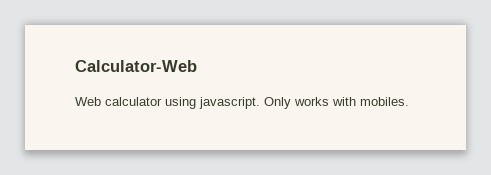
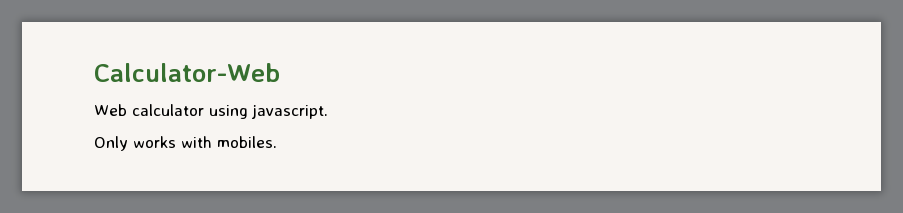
(260, 103) none -> (328, 111) //

